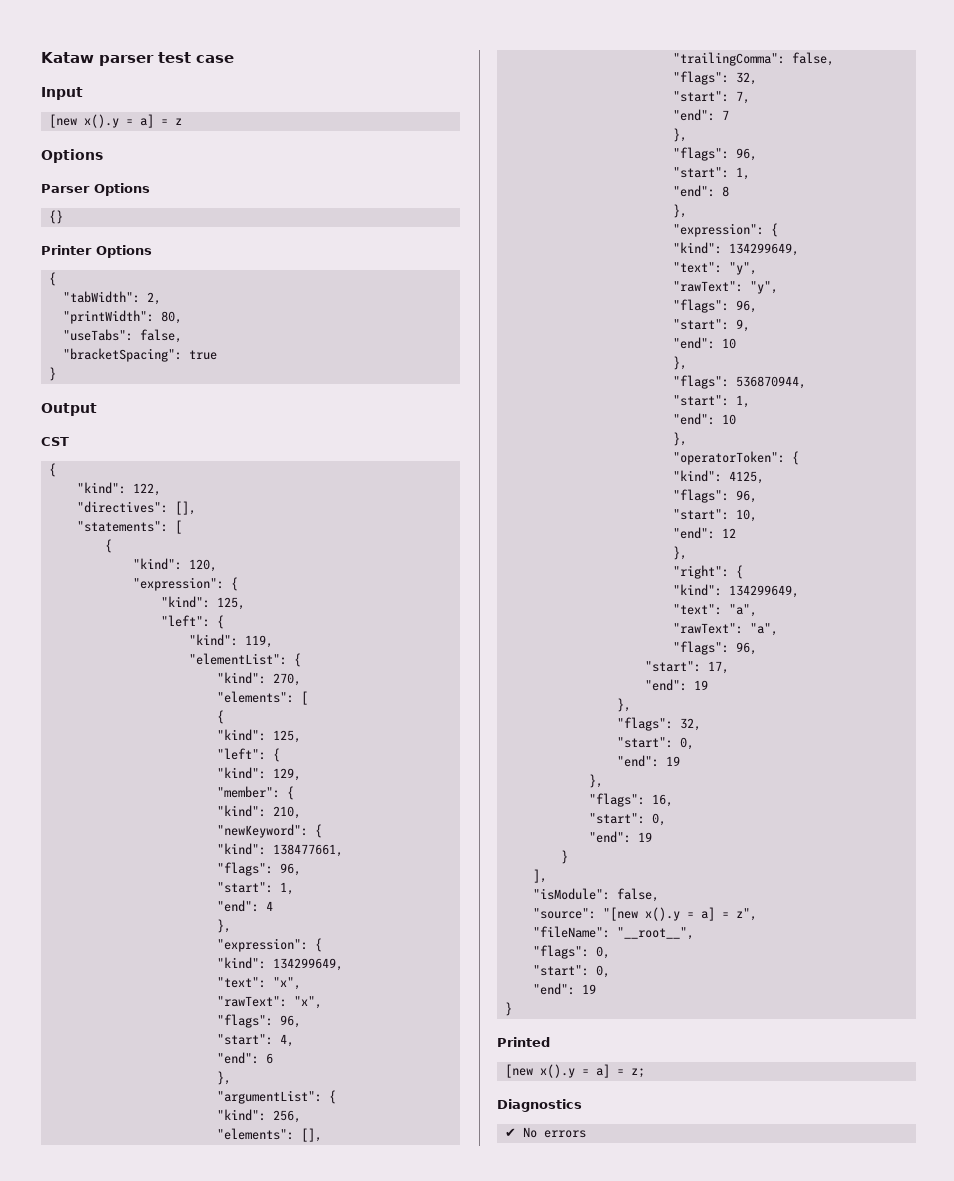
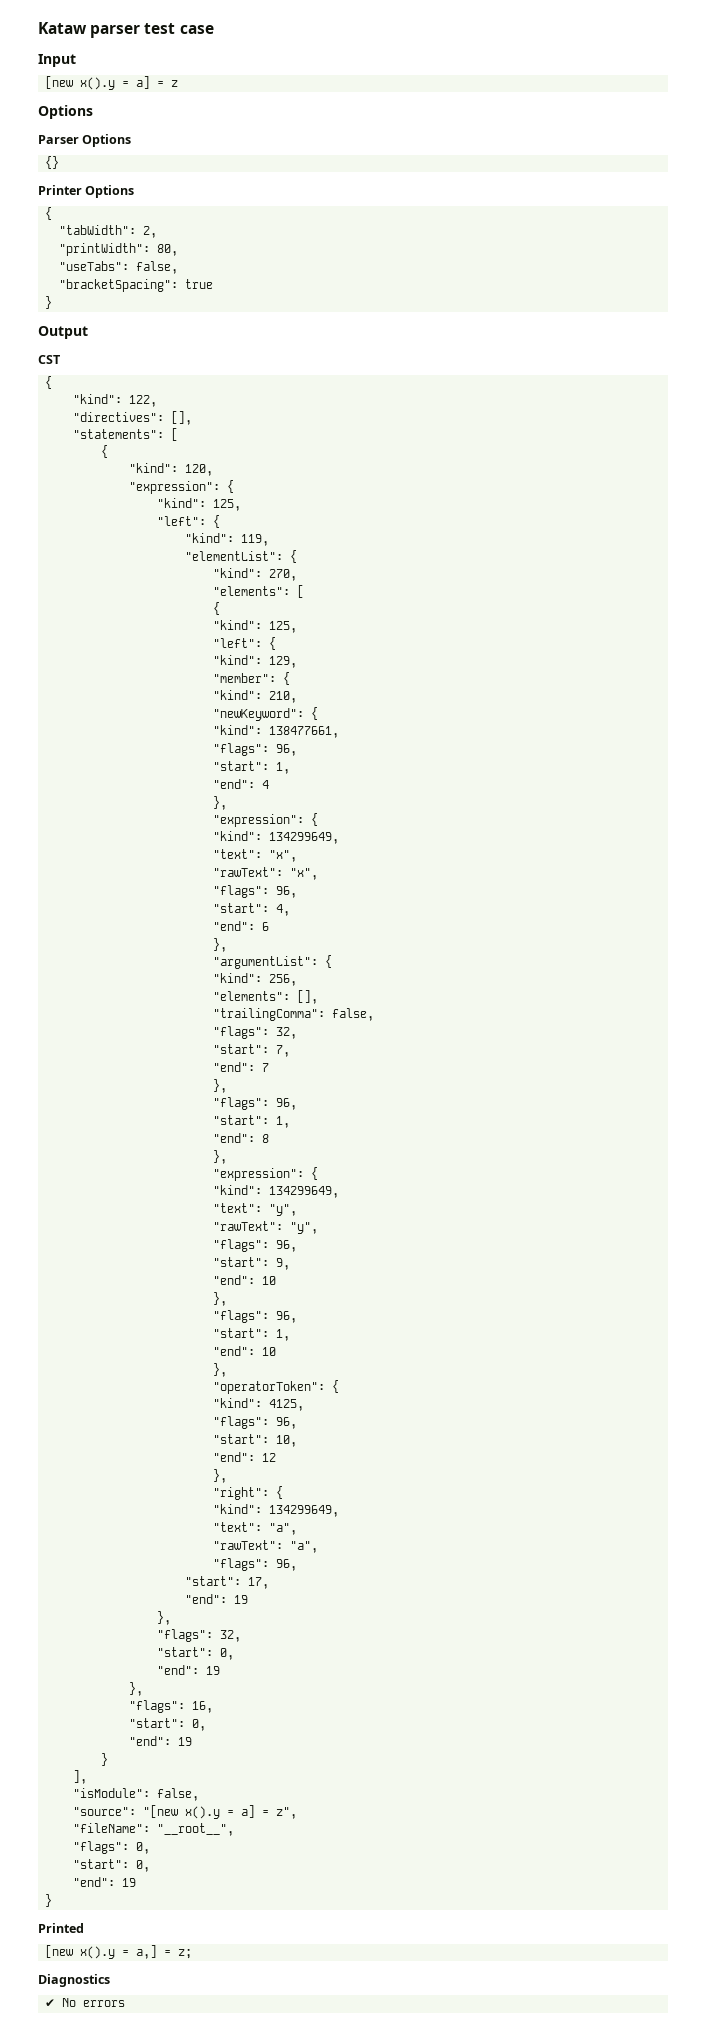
[735,376,806,389] 536870944, -> [275,1311,297,1323] 96,
[595,1064,610,1078] a] -> [135,1945,157,1959] a,]

